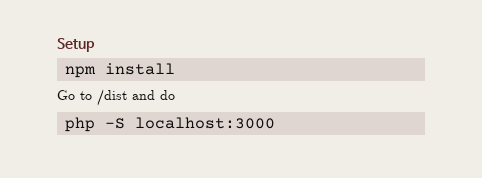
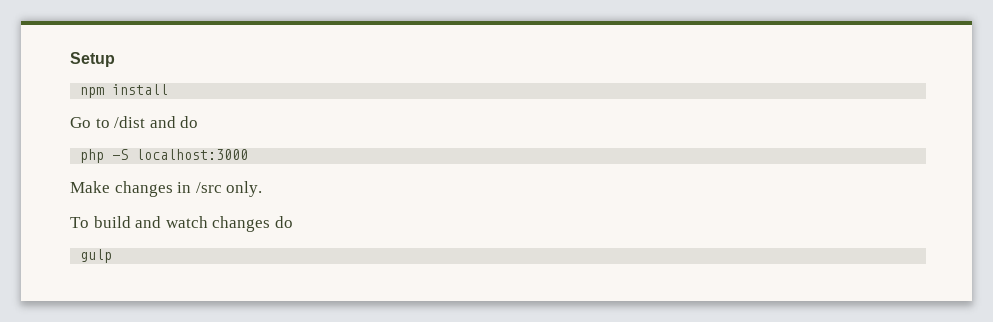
(276, 123) none -> [70,181,263,197] [70,216,293,232] [80,249,113,263] // Make changes in /src only. // To build and watch changes do // gulp

